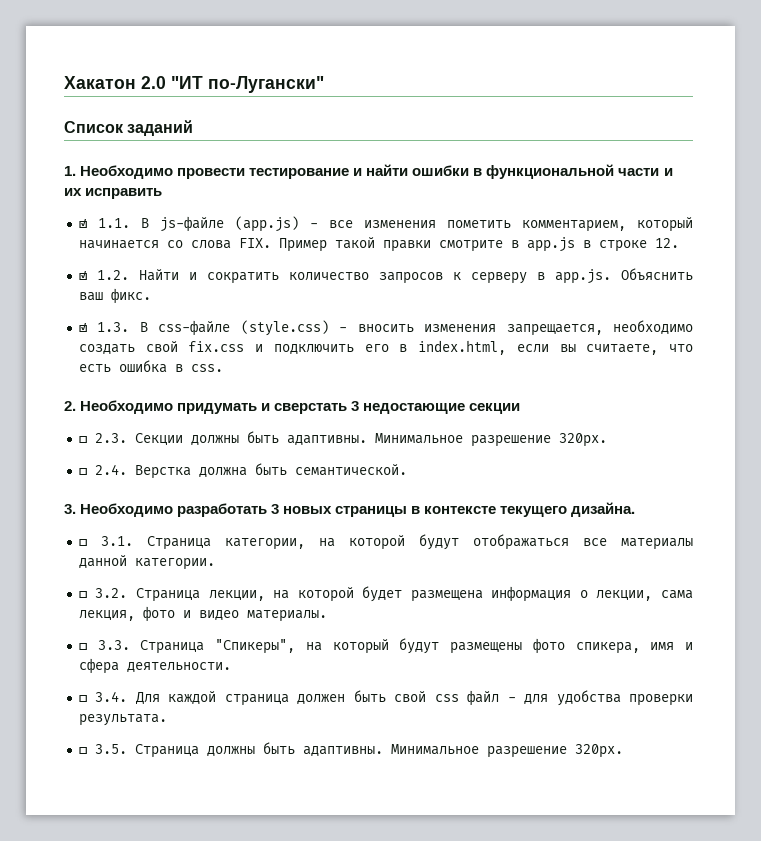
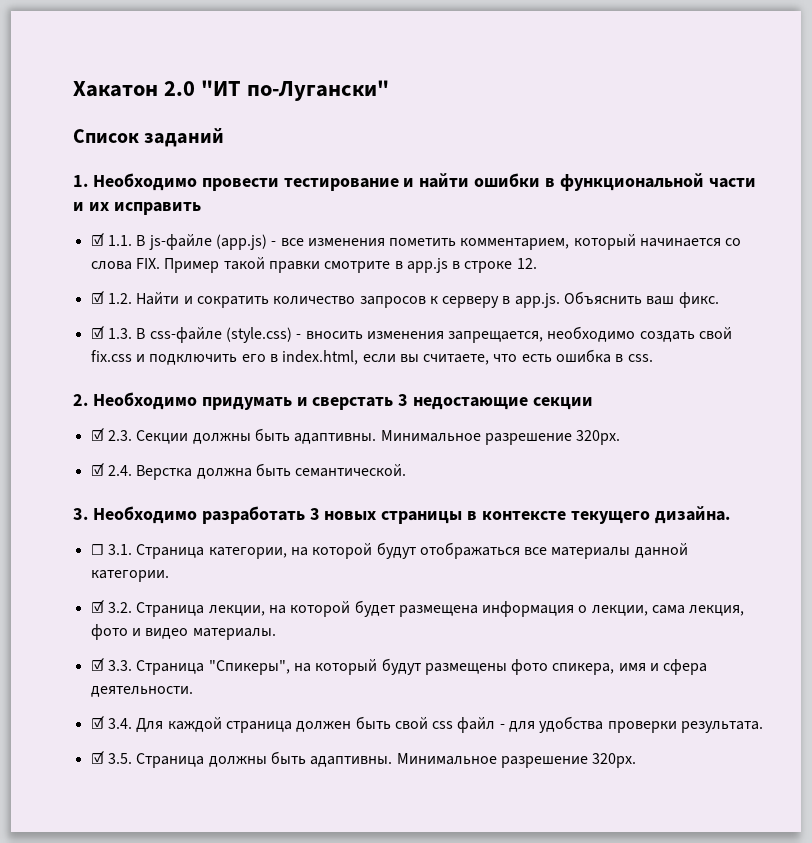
[78,436,87,443] ☐ -> [90,428,104,441] ☑
[78,468,87,475] ☐ -> [90,463,104,476] ☑
[78,591,87,598] ☐ -> [90,600,104,613] ☑
[78,643,87,650] ☐ -> [90,658,104,671] ☑
[78,695,87,702] ☐ -> [90,716,104,729] ☑
[78,747,87,754] ☐ -> [90,751,104,764] ☑

